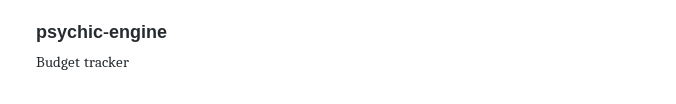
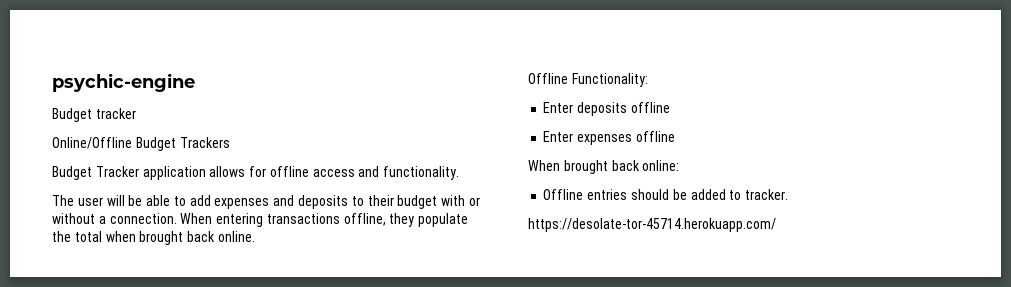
(129, 61) none -> [52,137,230,151] [52,166,460,180] [52,195,480,209] [52,213,469,227] [52,231,255,245] [528,73,648,87] [543,102,670,116] [543,131,675,145] [528,160,680,174] [543,189,789,200] [528,218,776,232] // Online/Offline Budget Trackers // Budget Tracker application allows for offline access and functionality. // The user will be able to add expenses and deposits to their budget with or without a connection. When entering transactions offline, they populate the total when brought back online. // Offline Functionality: // Enter deposits offline // Enter expenses offline // When brought back online: // Offline entries should be added to tracker. // https://desolate-tor-45714.herokuapp.com/

